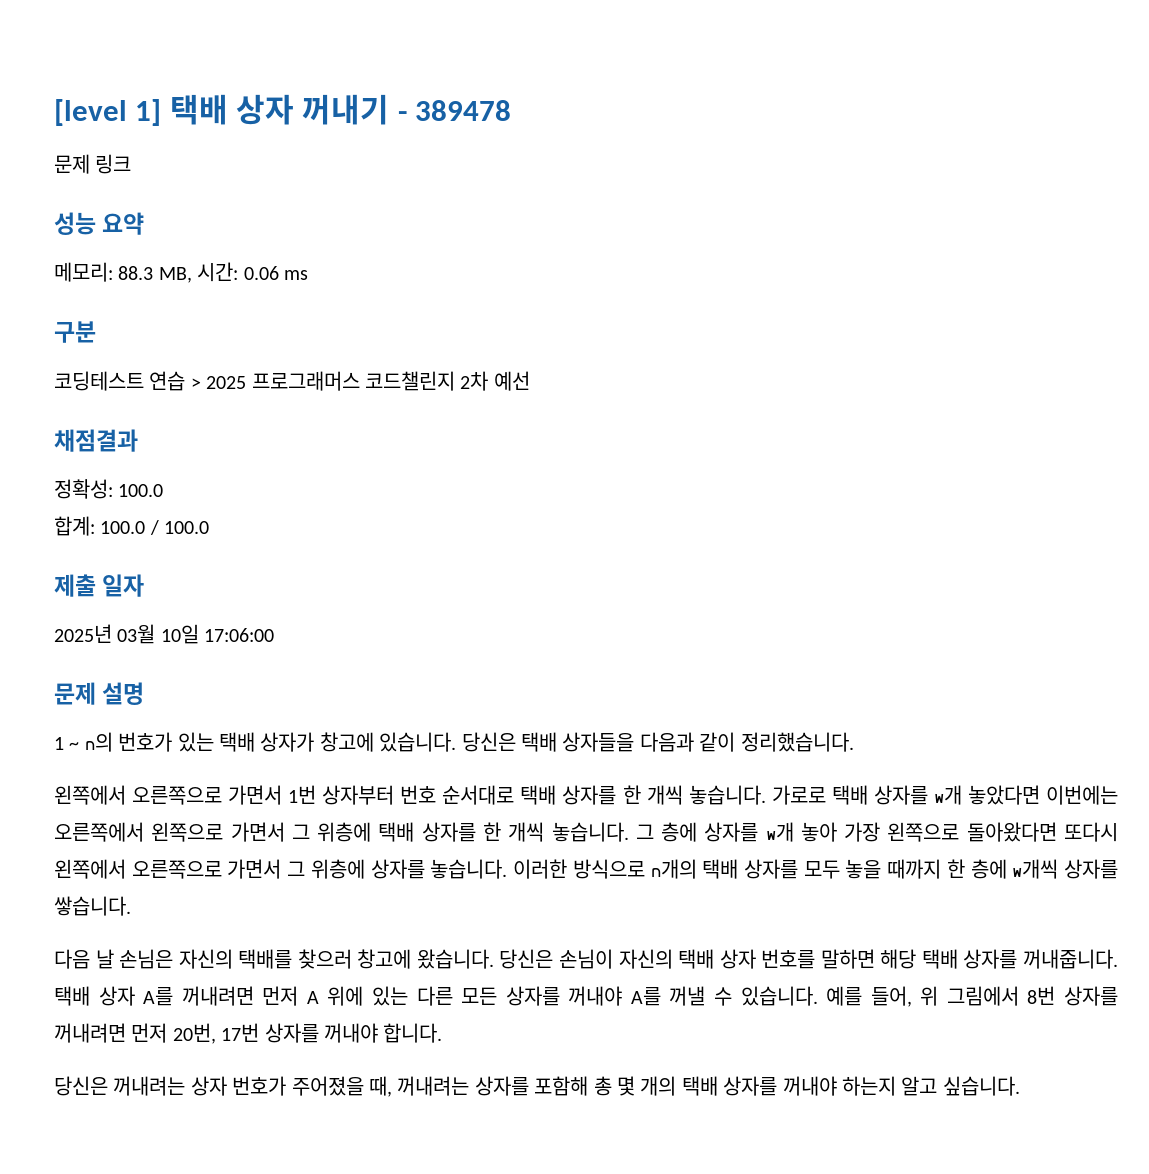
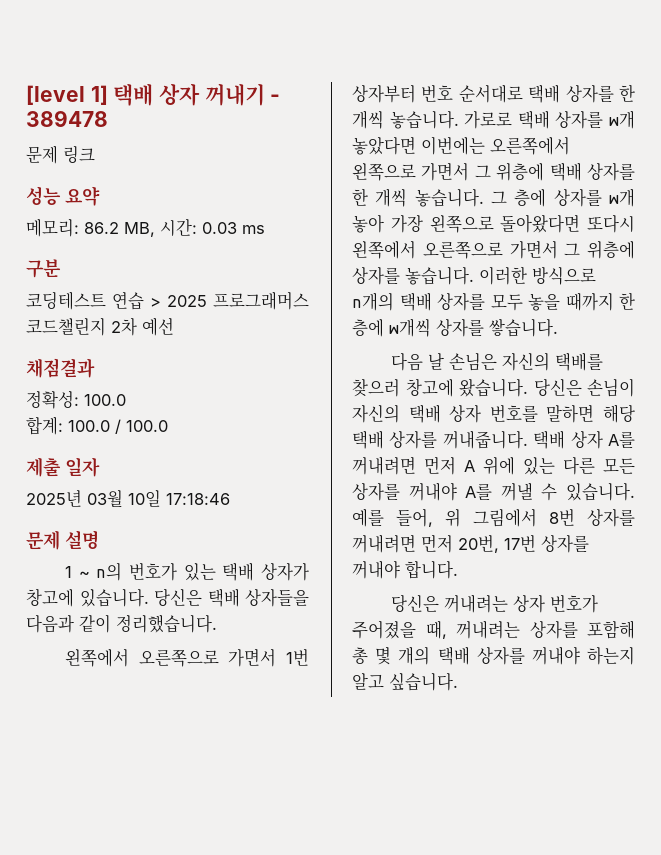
[118,266,154,280] 88.3 -> [84,222,119,234] 86.2
[243,266,279,280] 0.06 -> [202,222,237,234] 0.03
[204,628,275,642] 17:06:00 -> [166,493,230,505] 17:18:46

